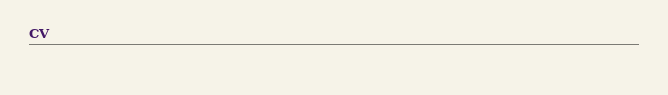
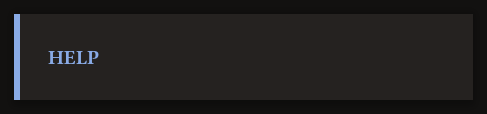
[29,29,50,38] CV -> [48,50,99,65] HELP

